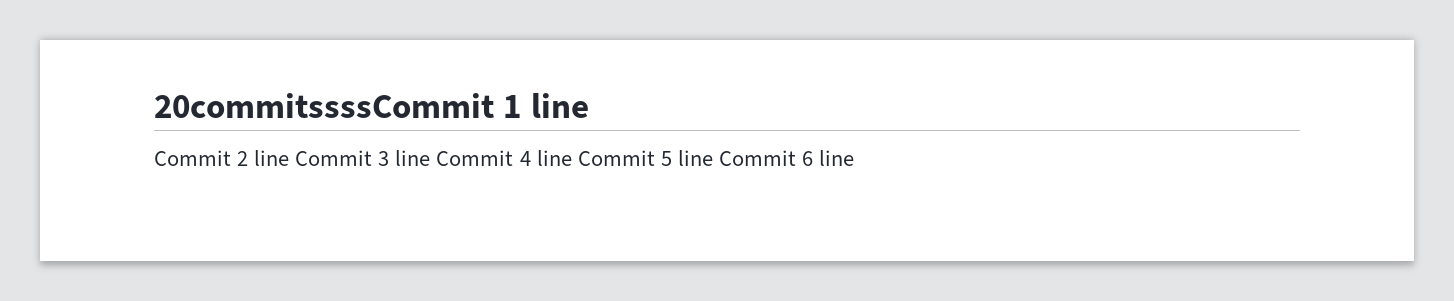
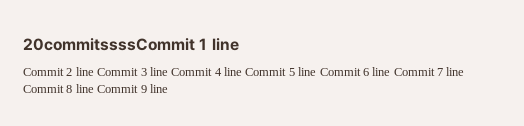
(855, 158) none -> [393,67,465,76] [23,84,168,93] Commit 7 line Commit 8 line Commit 9 line

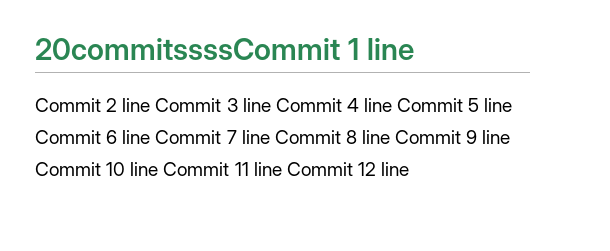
(168, 88) none -> [35,162,410,176] Commit 10 line Commit 11 line Commit 12 line

